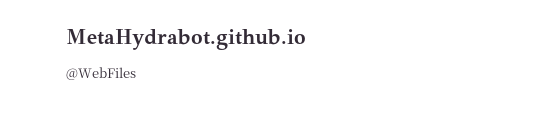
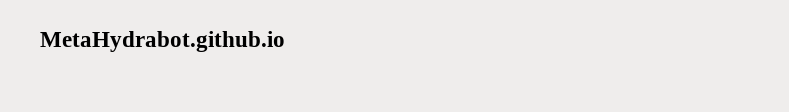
[66,67,136,80] // @WebFiles -> (285, 41) none

